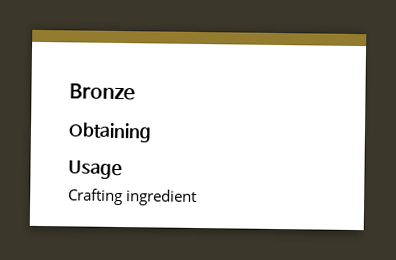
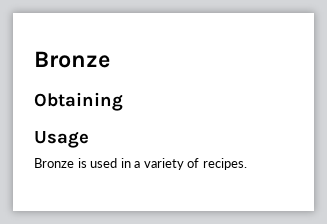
[68,188,198,206] Crafting ingredient -> [34,158,247,170] Bronze is used in a variety of recipes.

